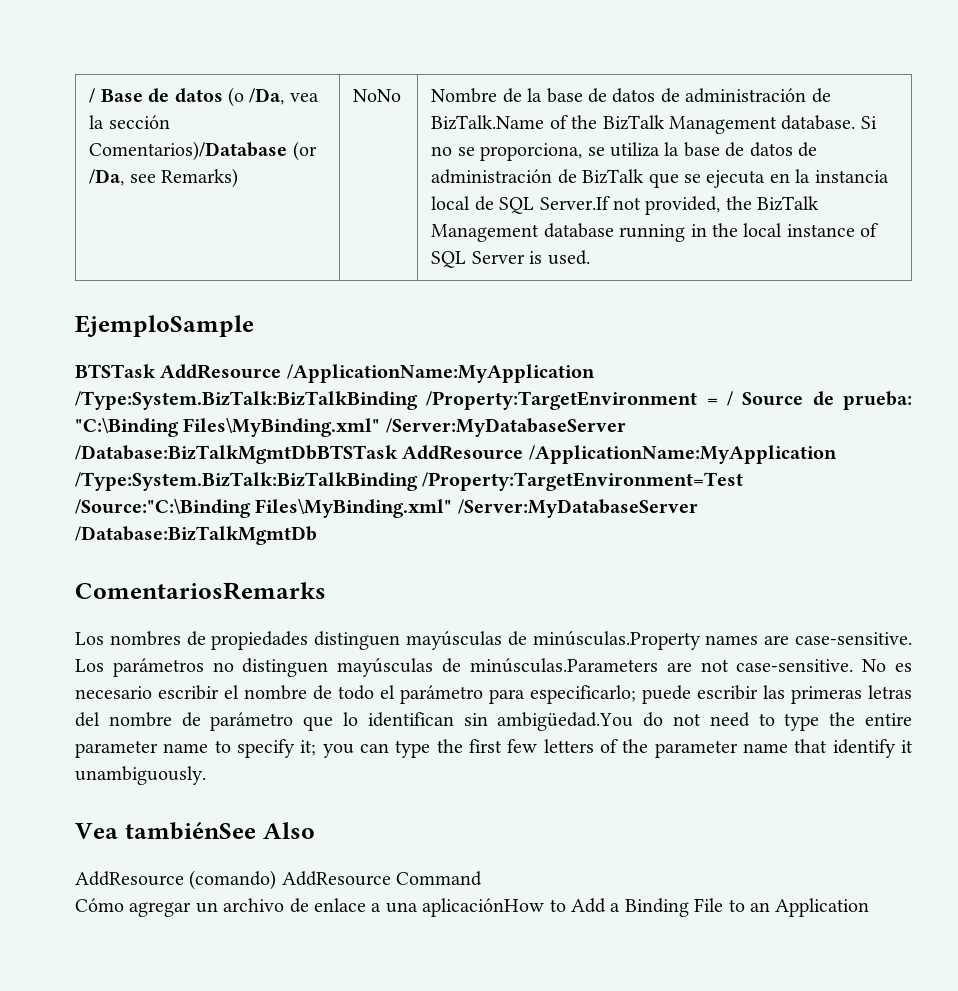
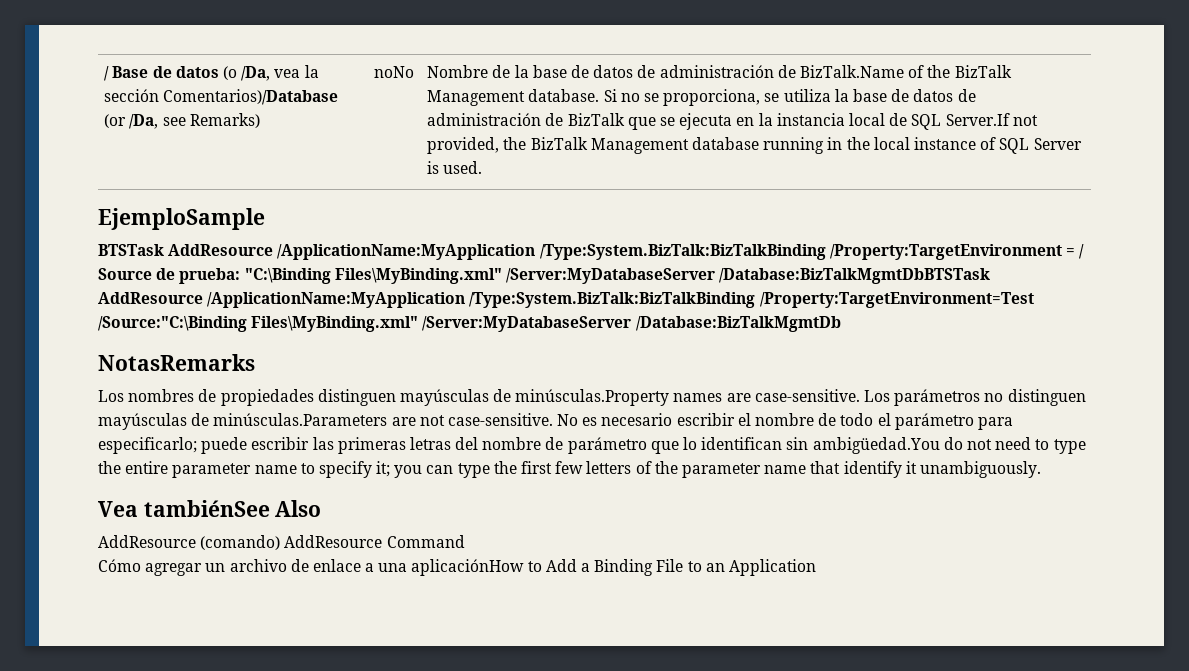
[353,89,402,102] NoNo -> [374,66,415,78] noNo
[75,582,326,600] ComentariosRemarks -> [98,354,255,371] NotasRemarks

